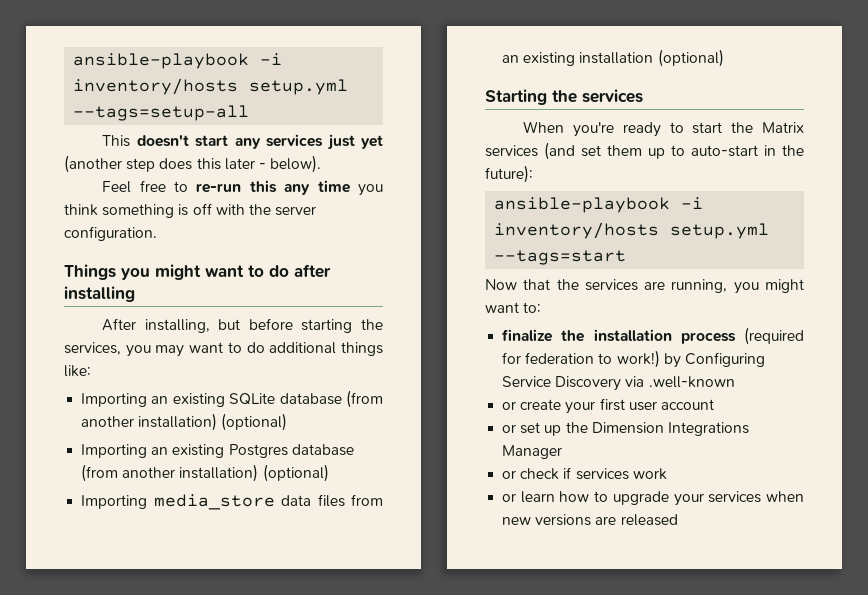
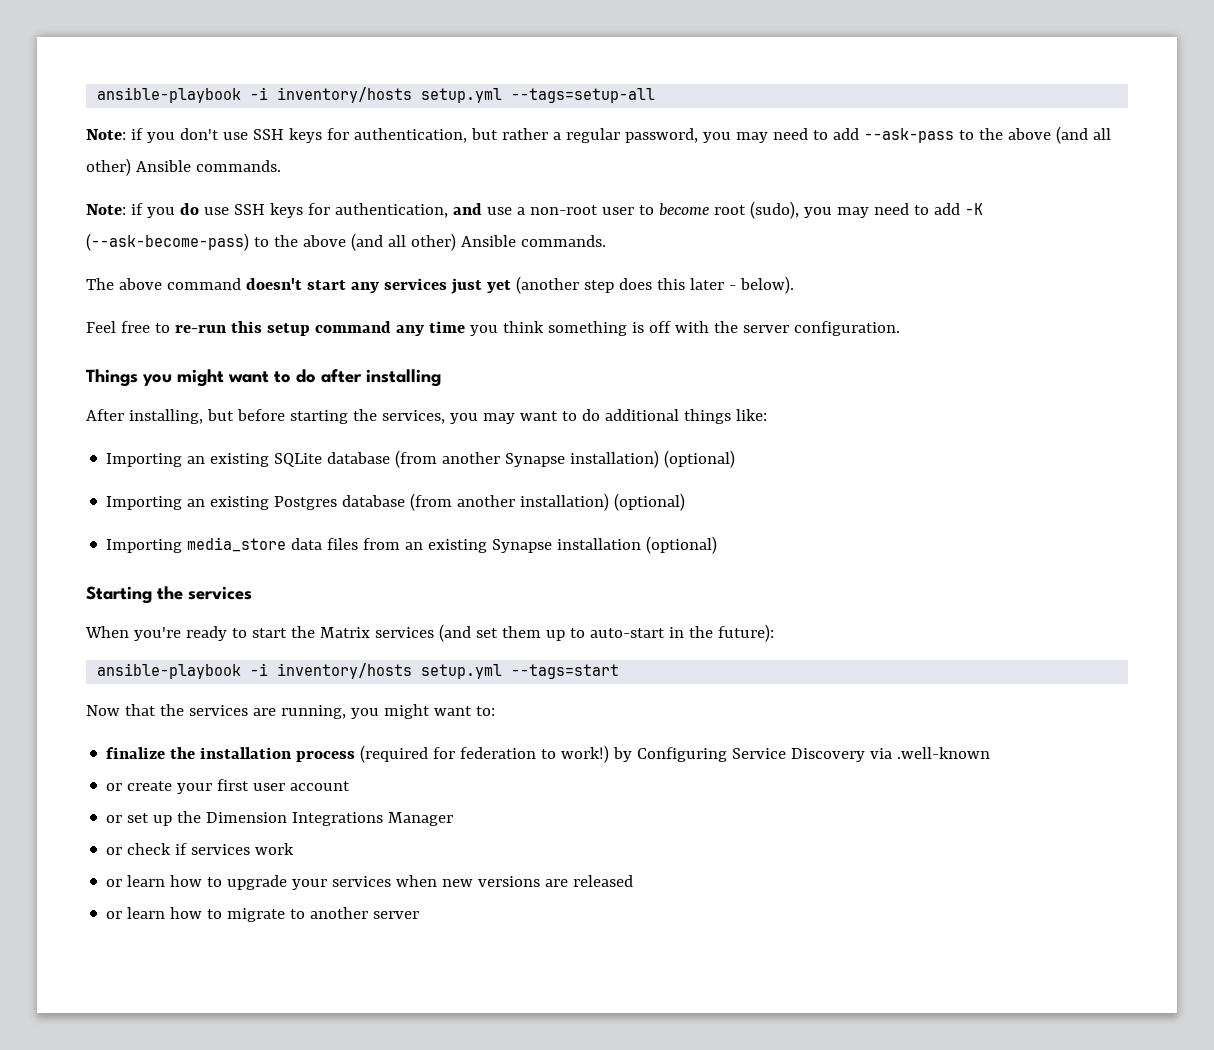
[102,135,131,147] This -> [86,126,1111,144] [86,158,281,176] [86,201,983,219] [86,233,606,251] [86,278,241,290] Note: if you don't use SSH keys for authentication, but rather a regular password, you may need to add --ask-pass to the above (and all other) Ansible commands. // Note: if you do use SSH keys for authentication, and use a non-root user to become root (sudo), you may need to add -K (--ask-become-pass) to the above (and all other) Ansible commands. // The above command
(277, 186) none -> [266,321,391,336] setup command
(135, 421) none -> [505,453,566,467] Synapse
(576, 59) none -> [492,539,553,553] Synapse
(678, 520) none -> [106,907,420,922] // or learn how to migrate to another server

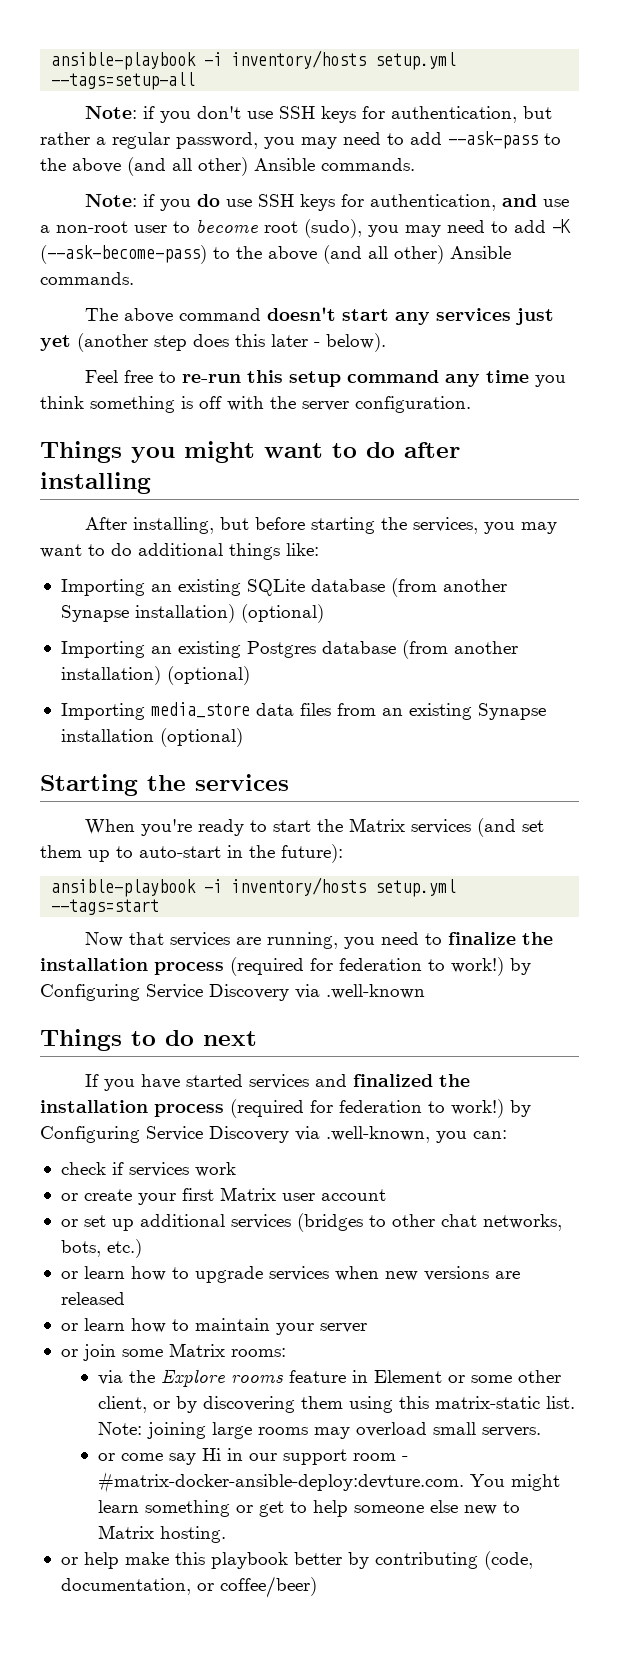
[159,704,184,716] the -> (164, 938) none
[383,704,495,719] might want to: // -> [380,932,442,945] need to
(991, 753) none -> [40,1029,257,1051] [84,1074,470,1091] [40,1099,531,1118] [40,1126,507,1143] [60,1162,236,1177] // Things to do next // If you have started services and finalized the installation process (required for federation to work!) by Configuring Service Discovery via .well-known, you can: // check if services work
(250, 785) none -> [219,1187,276,1201] Matrix
[177,811,454,826] [106,843,295,855] the Dimension Integrations Manager // or check if services work -> [139,1213,562,1232] [60,1239,142,1258] additional services (bridges to other chat networks, bots, etc.)
[292,879,328,890] your -> (263, 1274) none
[227,907,420,922] migrate to another server -> [194,1318,367,1335] [60,1343,286,1361] [98,1369,562,1387] [98,1396,576,1413] [98,1422,542,1439] [98,1448,409,1465] [98,1472,561,1493] [98,1500,521,1517] [98,1525,227,1543] [60,1551,533,1570] [60,1576,317,1598] maintain your server // or join some Matrix rooms: // via the Explore rooms feature in Element or some other client, or by discovering them using this matrix-static list. Note: joining large rooms may overload small servers. // or come say Hi in our support room - #matrix-docker-ansible-deploy:devture.com. You might learn something or get to help someone else new to Matrix hosting. // or help make this playbook better by contributing (code, documentation, or coffee/beer)

